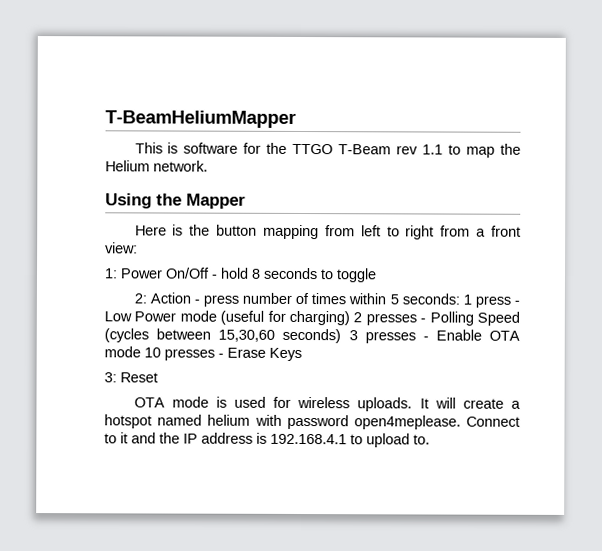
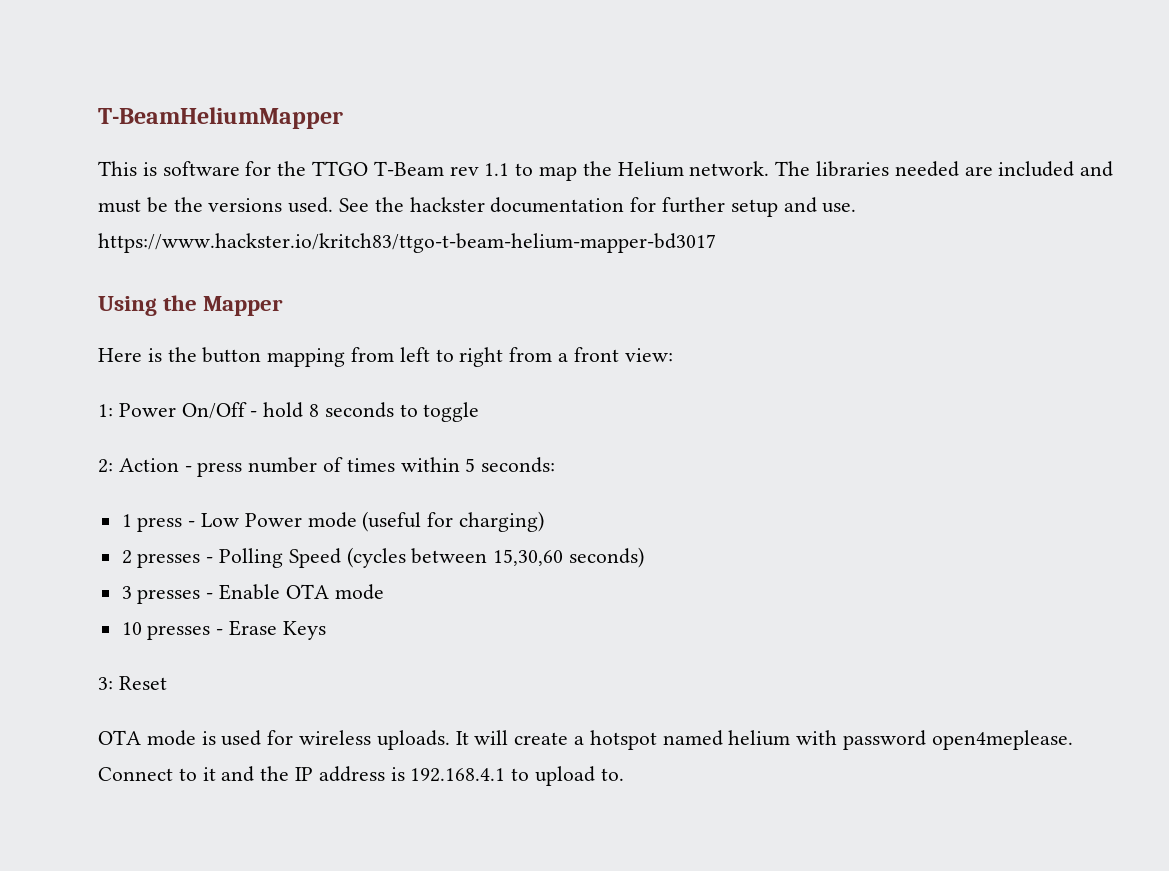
(208, 166) none -> [775,161,1114,177] [98,197,857,217] [98,233,716,253] The libraries needed are included and must be the versions used. See the hackster documentation for further setup and use. https://www.hackster.io/kritch83/ttgo-t-beam-helium-mapper-bd3017
(460, 299) none -> (556, 465) //
(350, 318) none -> (545, 521) //
(342, 336) none -> (645, 557) //
(141, 352) none -> (384, 592) //

